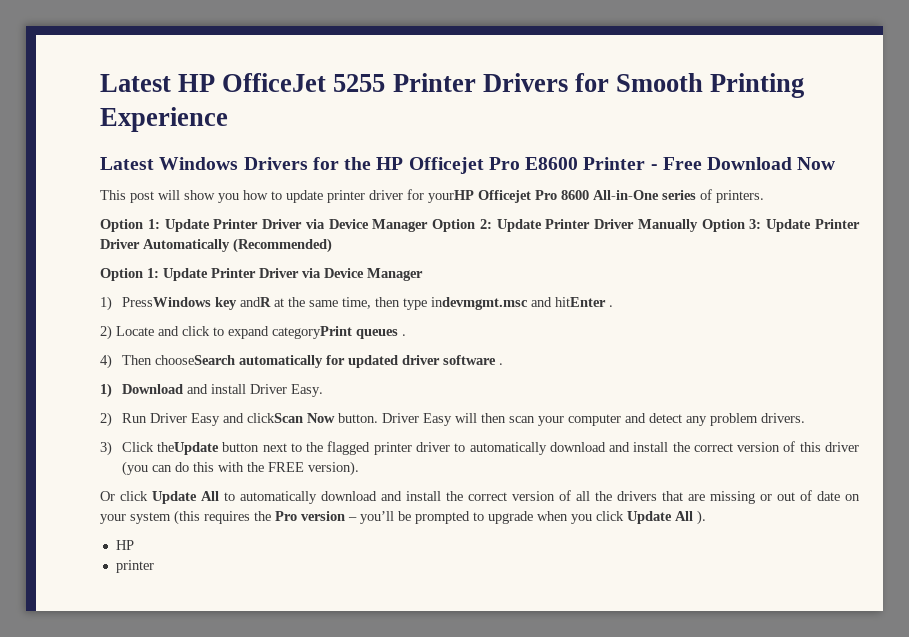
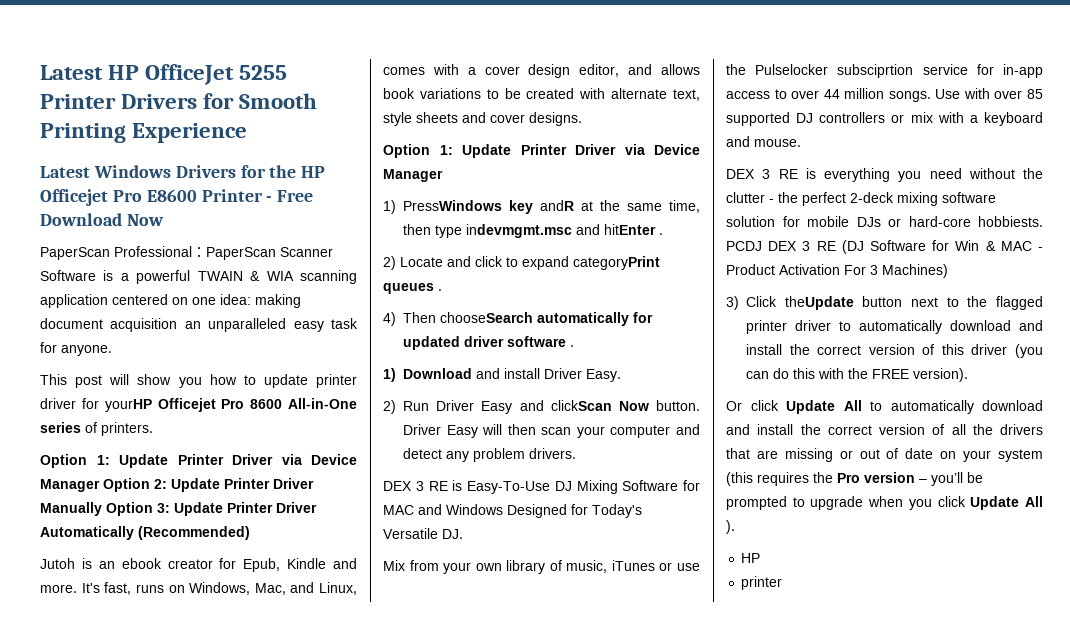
(836, 163) none -> [40,246,333,260] [40,270,357,284] [40,294,301,308] [40,318,358,332] [40,342,112,356] // PaperScan Professional：PaperScan Scanner Software is a powerful TWAIN & WIA scanning application centered on one idea: making document acquisition an unparalleled easy task for anyone.
(332, 245) none -> [40,558,357,572] [40,582,357,595] [383,64,700,78] [383,88,700,101] [383,112,582,126] // Jutoh is an ebook creator for Epub, Kindle and more. It's fast, runs on Windows, Mac, and Linux, comes with a cover design editor, and allows book variations to be created with alternate text, style sheets and cover designs.
(805, 418) none -> [383,480,700,494] [383,504,642,518] [383,528,463,539] [383,560,700,574] [726,64,1043,78] [726,88,1043,102] [726,112,1043,126] [726,136,801,147] [726,168,1043,182] [726,192,996,206] [726,216,1043,227] [726,240,1043,254] [726,264,948,278] // DEX 3 RE is Easy-To-Use DJ Mixing Software for MAC and Windows Designed for Today's Versatile DJ. // Mix from your own library of music, iTunes or use the Pulselocker subsciprtion service for in-app access to over 44 million songs. Use with over 85 supported DJ controllers or mix with a keyboard and mouse. // DEX 3 RE is everything you need without the clutter - the perfect 2-deck mixing software solution for mobile DJs or hard-core hobbiests. PCDJ DEX 3 RE (DJ Software for Win & MAC - Product Activation For 3 Machines)

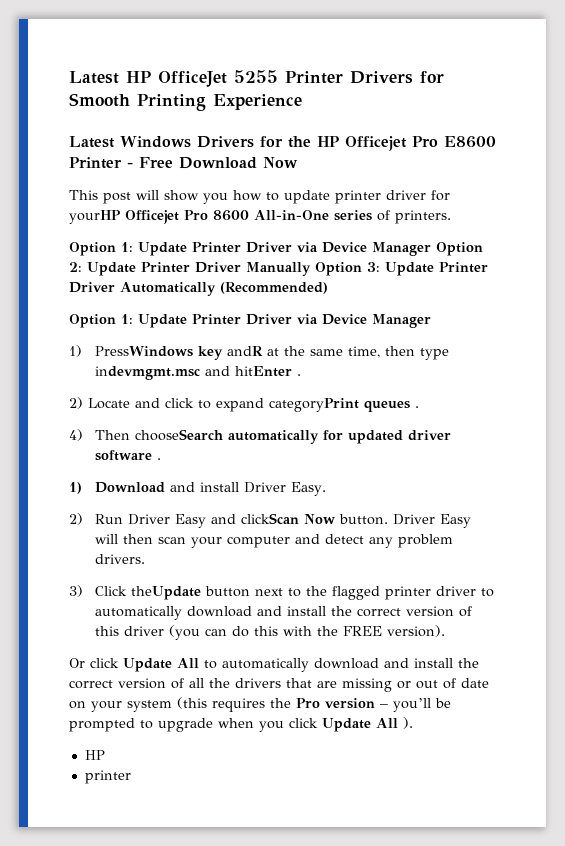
[40,246,333,260] [40,270,357,284] [40,294,301,308] [40,318,358,332] [40,342,112,356] // PaperScan Professional：PaperScan Scanner Software is a powerful TWAIN & WIA scanning application centered on one idea: making document acquisition an unparalleled easy task for anyone. -> (298, 162) none
[40,558,357,572] [40,582,357,595] [383,64,700,78] [383,88,700,101] [383,112,582,126] // Jutoh is an ebook creator for Epub, Kindle and more. It's fast, runs on Windows, Mac, and Linux, comes with a cover design editor, and allows book variations to be created with alternate text, style sheets and cover designs. -> (328, 288) none
[383,480,700,494] [383,504,642,518] [383,528,463,539] [383,560,700,574] [726,64,1043,78] [726,88,1043,102] [726,112,1043,126] [726,136,801,147] [726,168,1043,182] [726,192,996,206] [726,216,1043,227] [726,240,1043,254] [726,264,948,278] // DEX 3 RE is Easy-To-Use DJ Mixing Software for MAC and Windows Designed for Today's Versatile DJ. // Mix from your own library of music, iTunes or use the Pulselocker subsciprtion service for in-app access to over 44 million songs. Use with over 85 supported DJ controllers or mix with a keyboard and mouse. // DEX 3 RE is everything you need without the clutter - the perfect 2-deck mixing software solution for mobile DJs or hard-core hobbiests. PCDJ DEX 3 RE (DJ Software for Win & MAC - Product Activation For 3 Machines) -> (146, 559) none

